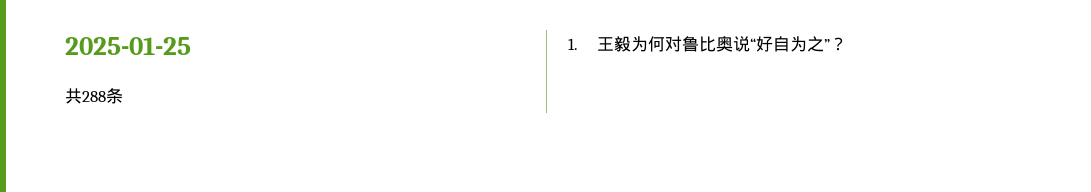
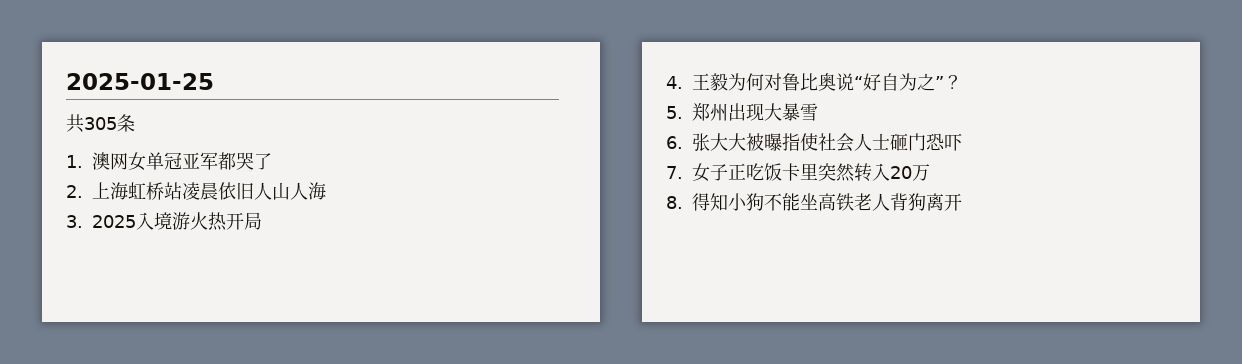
[82,91,106,102] 288 -> [84,117,117,130] 305
(578, 44) none -> [92,152,272,171] [66,182,326,200] [66,212,262,231] [666,76,683,89] 澳网女单冠亚军都哭了 // 2.上海虹桥站凌晨依旧人山人海 // 3. 2025入境游火热开局 // 4.
(848, 44) none -> [666,103,818,121] [666,133,962,152] [666,163,930,182] [666,193,962,211] // 5.郑州出现大暴雪 // 6.张大大被曝指使社会人士砸门恐吓 // 7.女子正吃饭卡里突然转入20万 // 8.得知小狗不能坐高铁老人背狗离开

